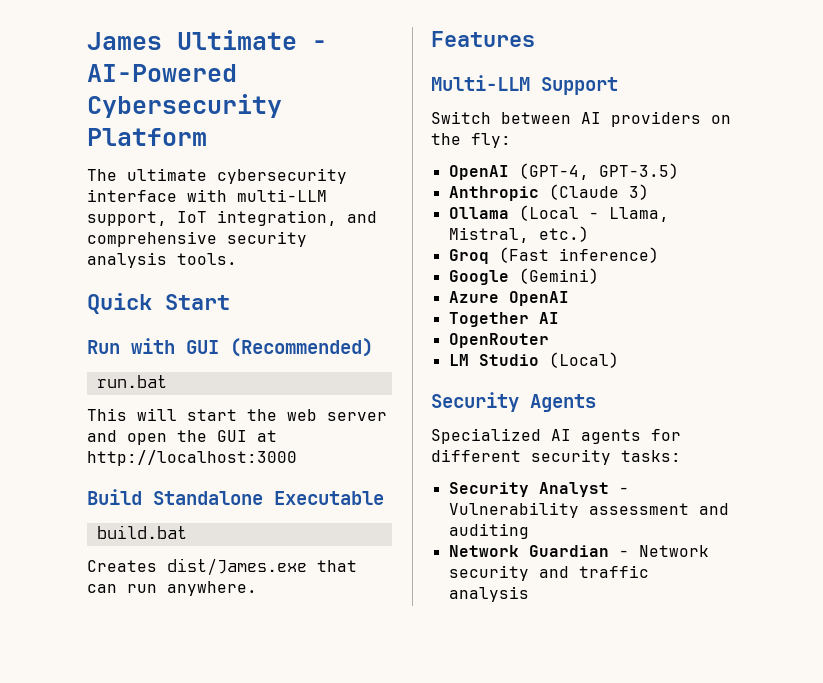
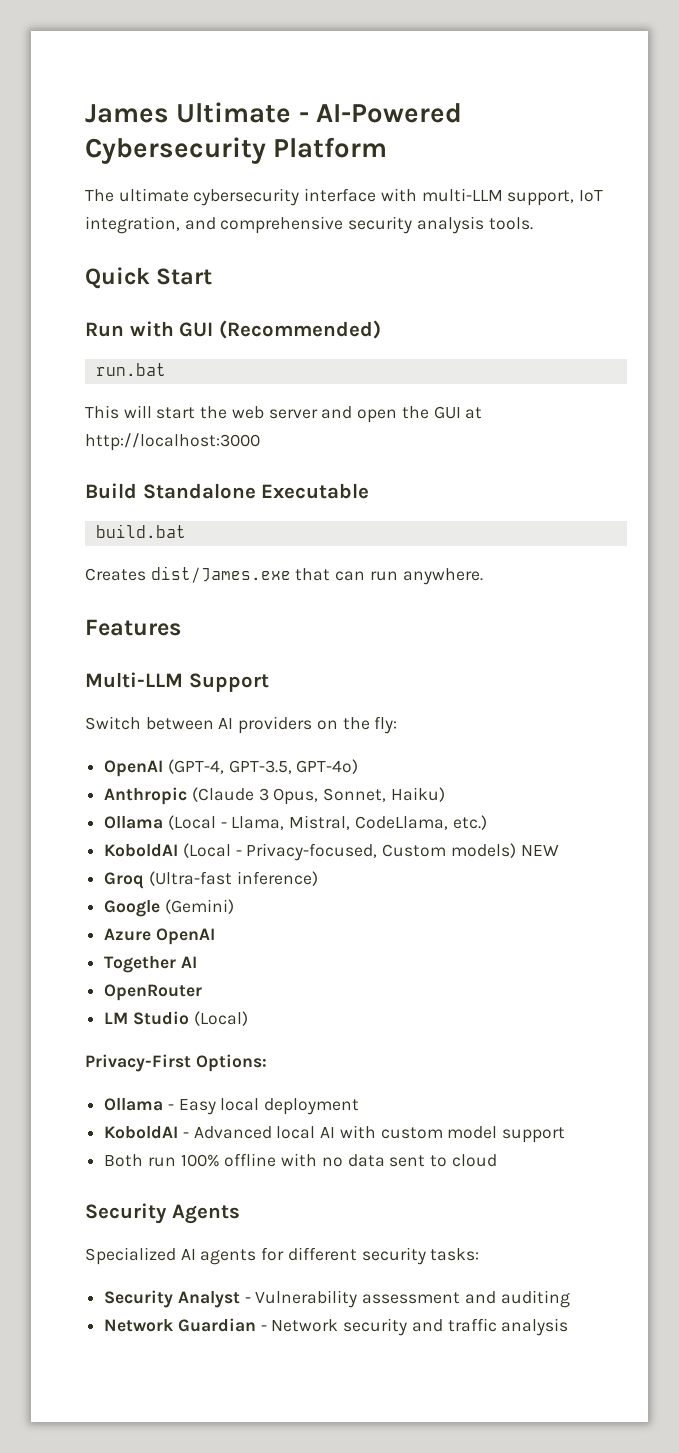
[598,163,679,179] GPT-3.5) -> [228,759,359,774] GPT-3.5, GPT-4o)
[628,184,649,200] 3) -> [258,787,445,805] 3 Opus, Sonnet, Haiku)
(529, 235) none -> [354,816,448,830] CodeLlama,
(589, 234) none -> [104,843,559,861] // KoboldAI (Local - Privacy-focused, Custom models) NEW
[498,247,549,263] (Fast -> [148,871,232,886] (Ultra-fast
(619, 360) none -> [85,1054,267,1072] [104,1098,360,1115] [104,1125,566,1143] [104,1153,497,1167] // Privacy-First Options: // Ollama - Easy local deployment // KoboldAI - Advanced local AI with custom model support // Both run 100% offline with no data sent to cloud

